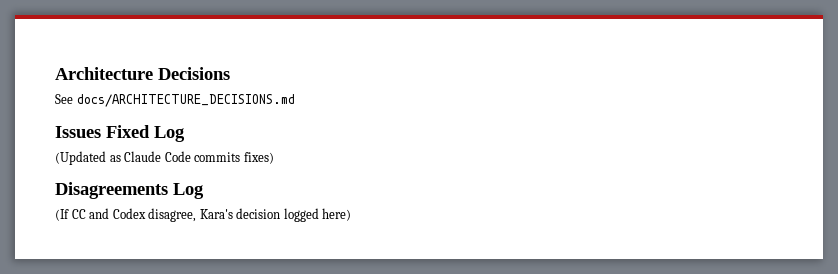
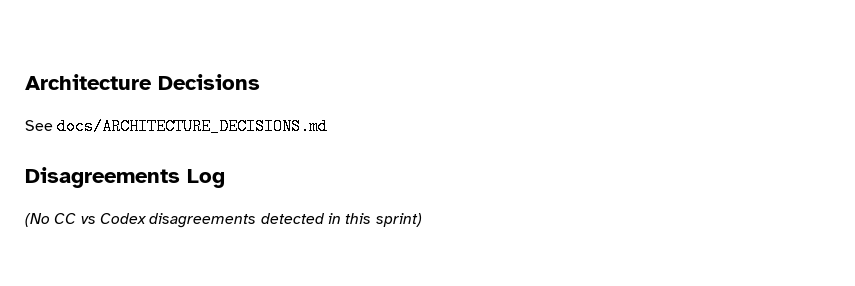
[55,125,185,142] [55,151,274,165] [55,182,204,199] [55,208,352,222] Issues Fixed Log // (Updated as Claude Code commits fixes) // Disagreements Log // (If CC and Codex disagree, Kara's decision logged here) -> [25,167,225,188] [25,213,422,228] Disagreements Log // (No CC vs Codex disagreements detected in this sprint)

